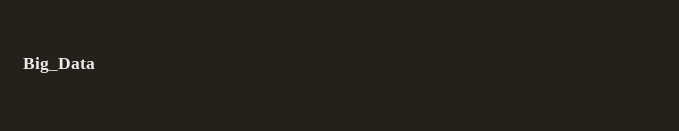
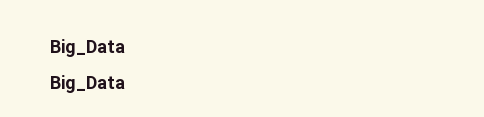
[23,57,95,73] Big_Data -> [50,39,125,57] [50,75,125,93] Big_Data // Big_Data

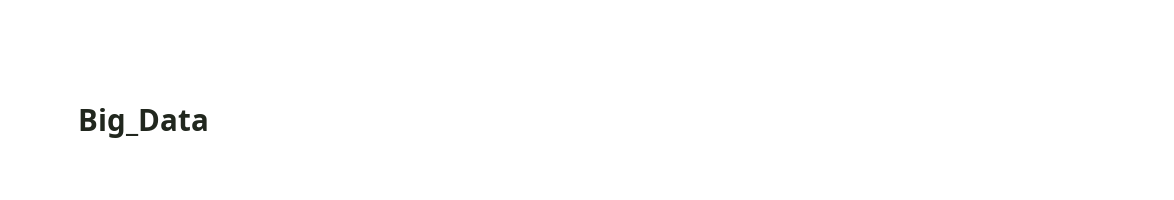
[50,39,125,57] [50,75,125,93] Big_Data // Big_Data -> [78,108,209,138] Big_Data

